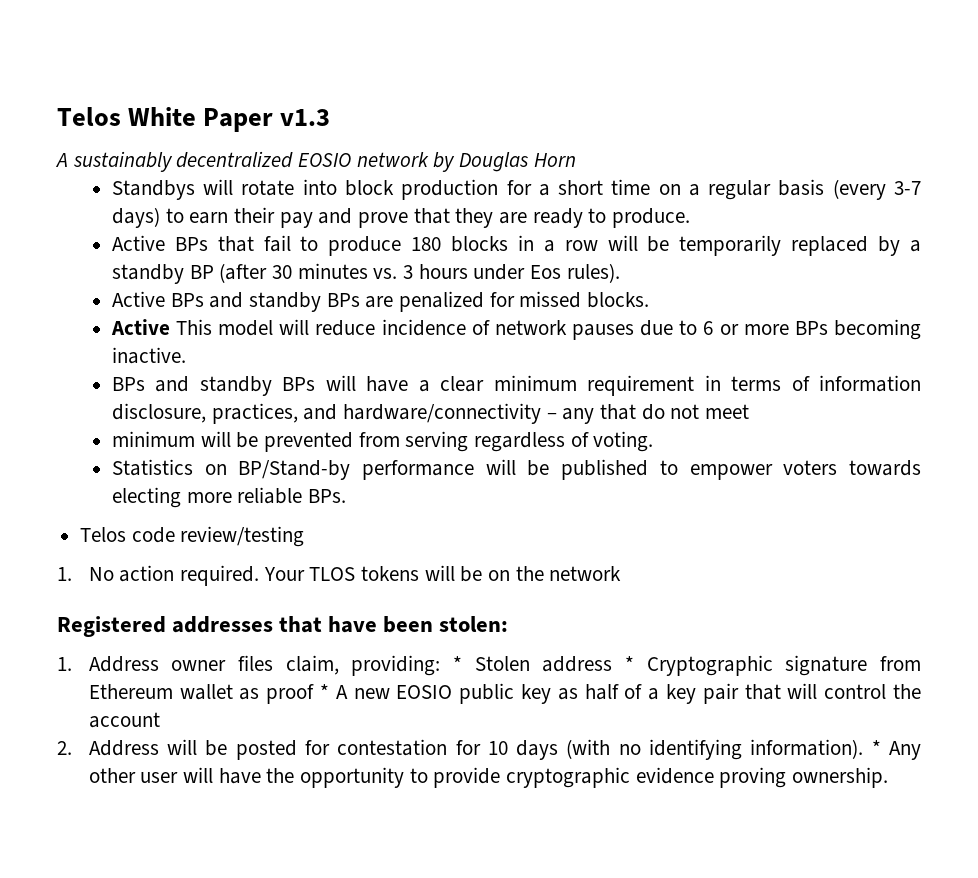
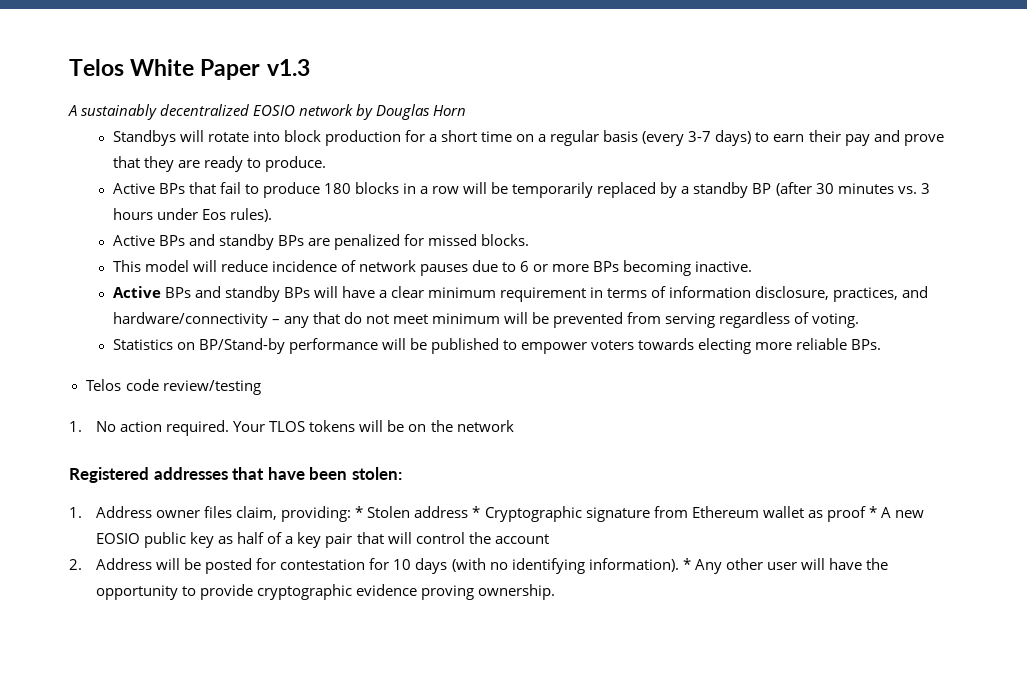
[110,319,170,335] Active -> (530, 240) none
(186, 355) none -> [112,286,161,298] Active
(749, 411) // -> (428, 319) none

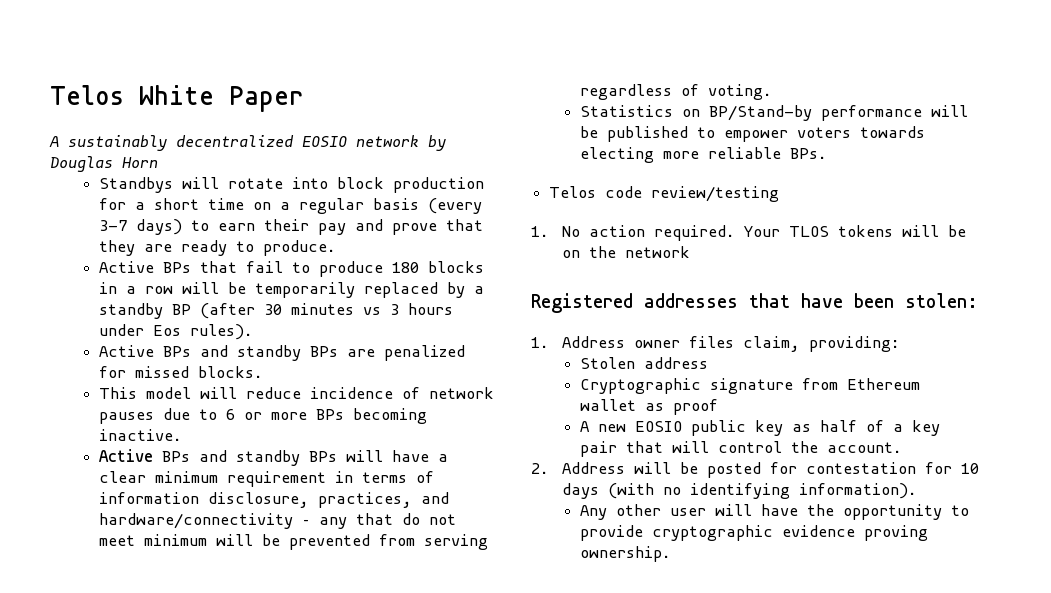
[266,59,310,76] v1.3 -> (304, 99) none
[897,186,917,194] vs. -> [362,307,381,315] vs
[355,506,364,518] * -> (900, 344) //
[472,506,481,518] * -> (708, 363) //
[868,506,877,518] * -> (718, 407) //
[494,534,549,544] account -> [826,442,902,453] account.
[682,558,691,570] * -> (917, 491) //

